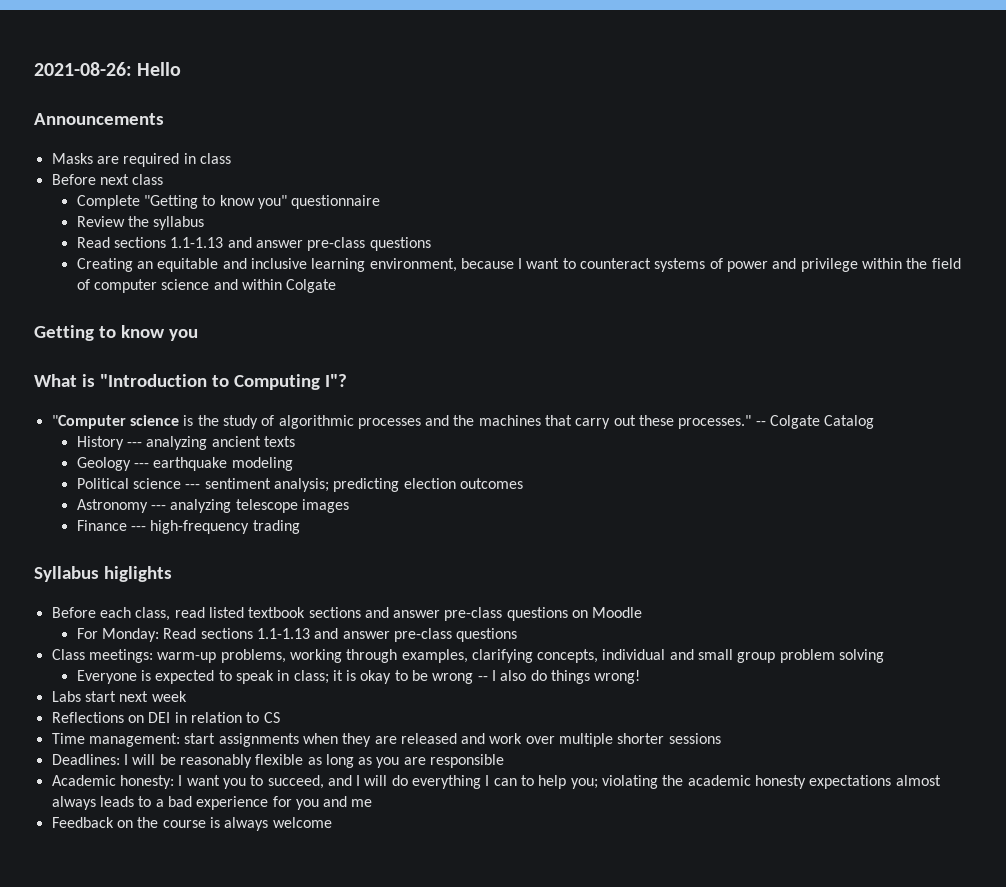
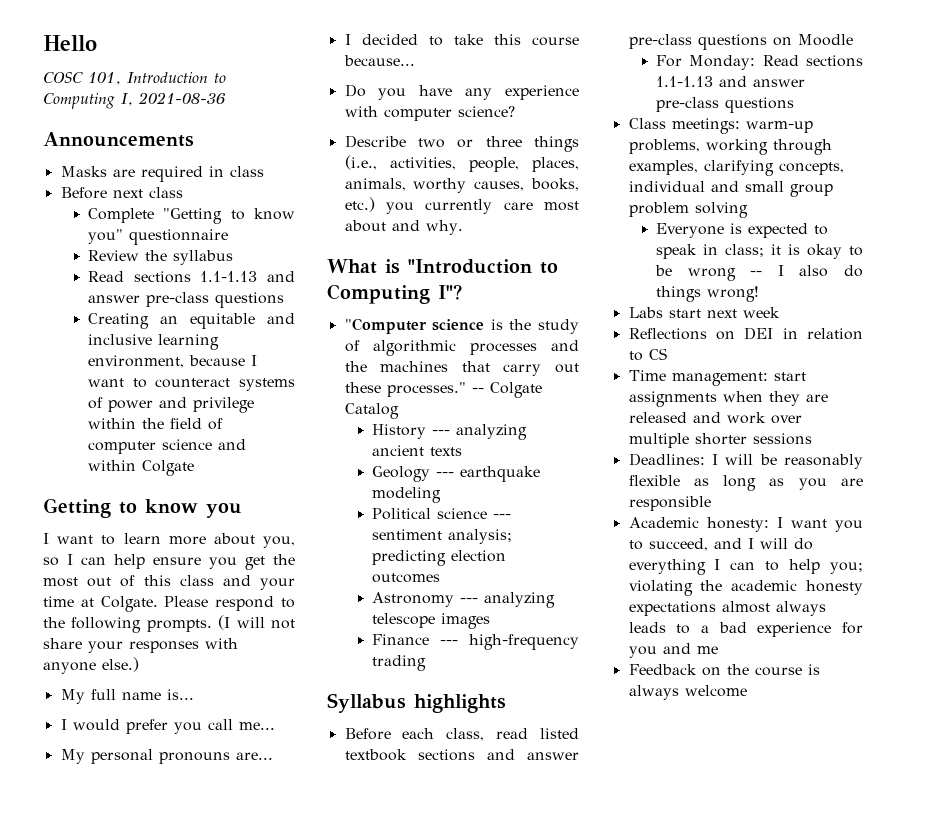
[34,62,132,76] 2021-08-26: -> (43, 43) none
(182, 69) none -> [43,72,226,85] [43,92,226,109] // COSC 101, Introduction to Computing I, 2021-08-36
(198, 335) none -> [43,533,295,548] [43,554,295,570] [43,575,295,590] [43,596,295,612] [43,615,295,633] [43,638,238,653] [43,657,139,674] [60,689,194,704] [60,719,275,734] [60,749,273,764] [344,34,579,46] [343,55,415,66] [344,84,579,100] [344,106,515,121] [344,135,579,152] [344,155,579,172] [344,178,579,193] [344,197,579,214] [344,220,463,235] // I want to learn more about you, so I can help ensure you get the most out of this class and your time at Colgate. Please respond to the following prompts. (I will not share your responses with anyone else.) // My full name is... // I would prefer you call me... // My personal pronouns are... // I decided to take this course because... // Do you have any experience with computer science? // Describe two or three things (i.e., activities, people, places, animals, worthy causes, books, etc.) you currently care most about and why.
[103,566,172,582] higlights -> [414,694,506,713] highlights

